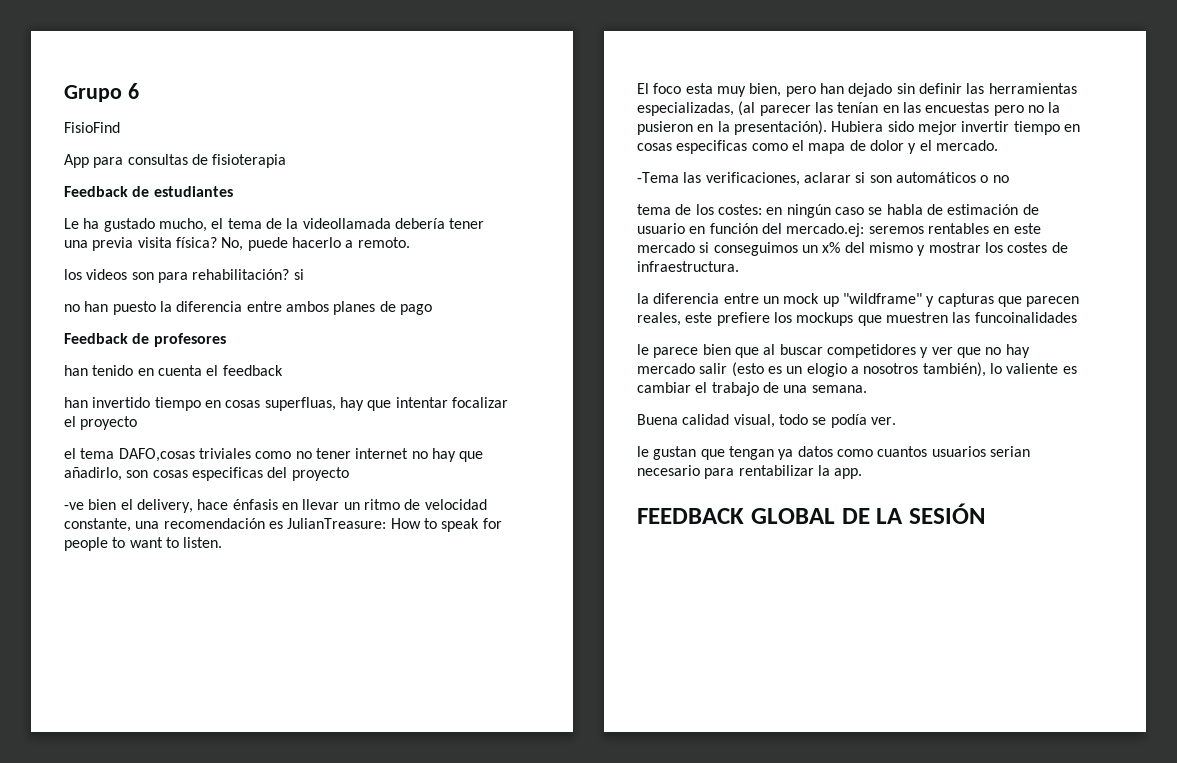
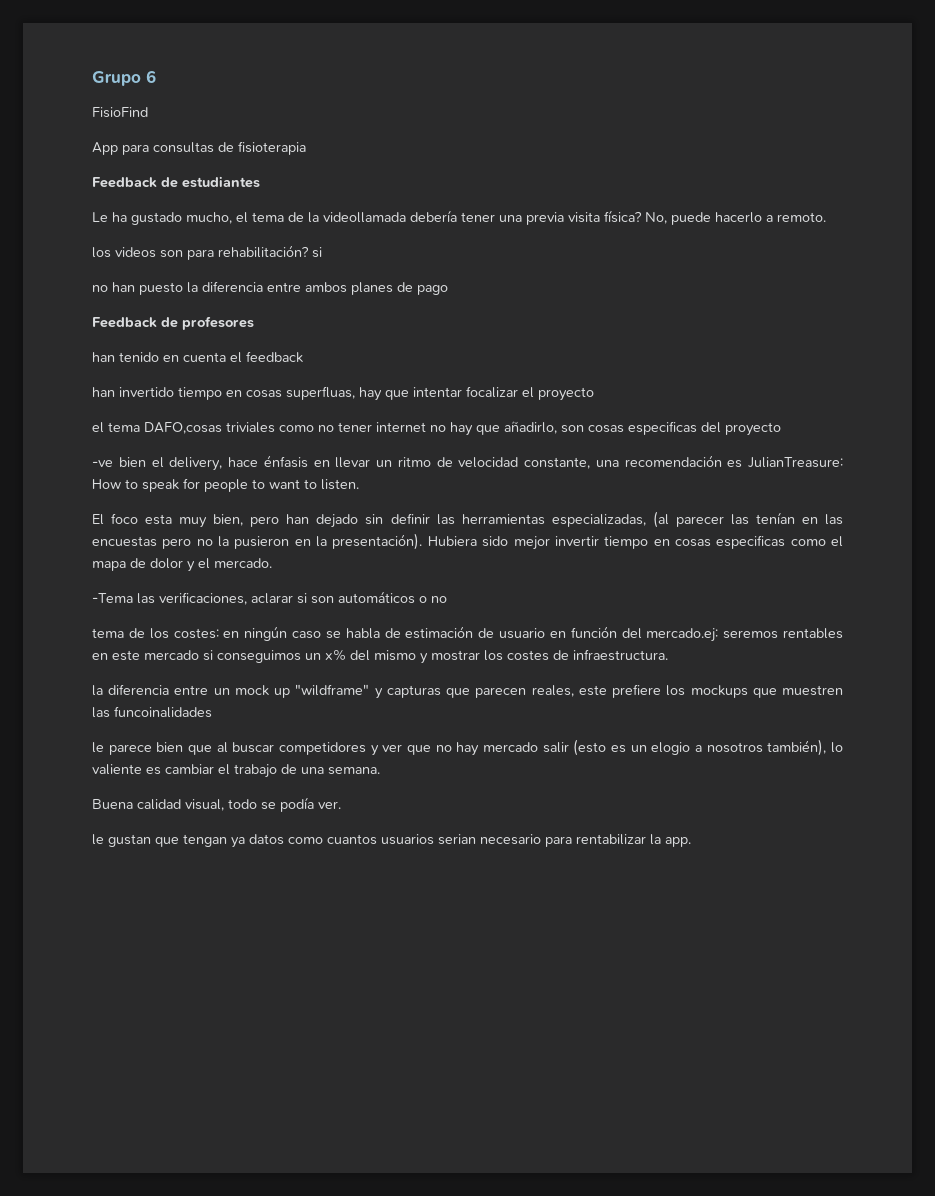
[637,503,985,524] // FEEDBACK GLOBAL DE LA SESIÓN -> (691, 842) none

